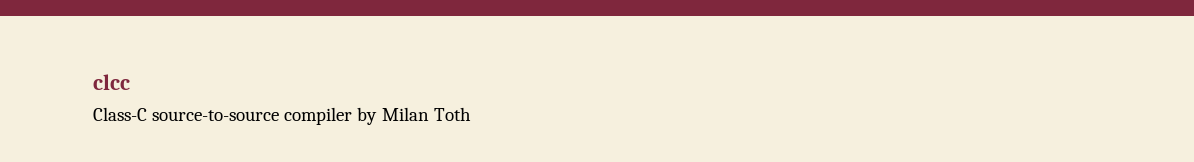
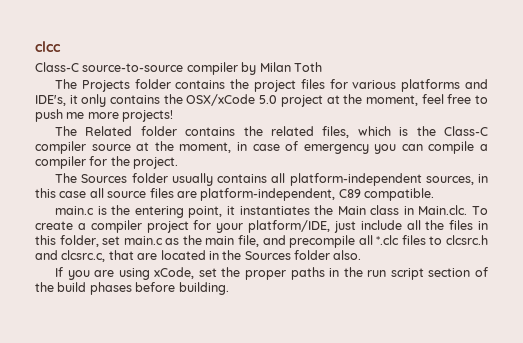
(471, 114) none -> [55,79,489,92] [35,94,488,107] [35,109,174,122] [55,126,489,138] [35,141,488,154] [35,156,179,169] [55,173,488,186] [35,188,434,201] [55,205,489,218] [35,220,488,233] [35,235,488,248] [35,250,362,262] [55,267,489,280] [35,282,229,295] // The Projects folder contains the project files for various platforms and IDE's, it only contains the OSX/xCode 5.0 project at the moment, feel free to push me more projects! // The Related folder contains the related files, which is the Class-C compiler source at the moment, in case of emergency you can compile a compiler for the project. // The Sources folder usually contains all platform-independent sources, in this case all source files are platform-independent, C89 compatible. // main.c is the entering point, it instantiates the Main class in Main.clc. To create a compiler project for your platform/IDE, just include all the files in this folder, set main.c as the main file, and precompile all *.clc files to clcsrc.h and clcsrc.c, that are located in the Sources folder also. // If you are using xCode, set the proper paths in the run script section of the build phases before building.

